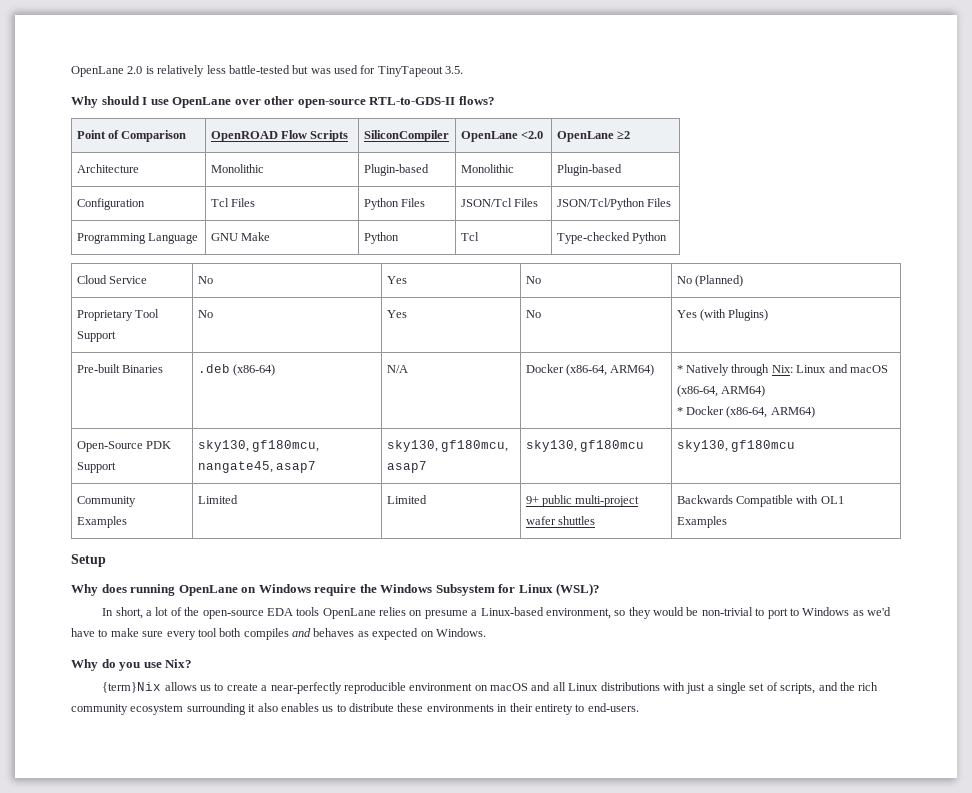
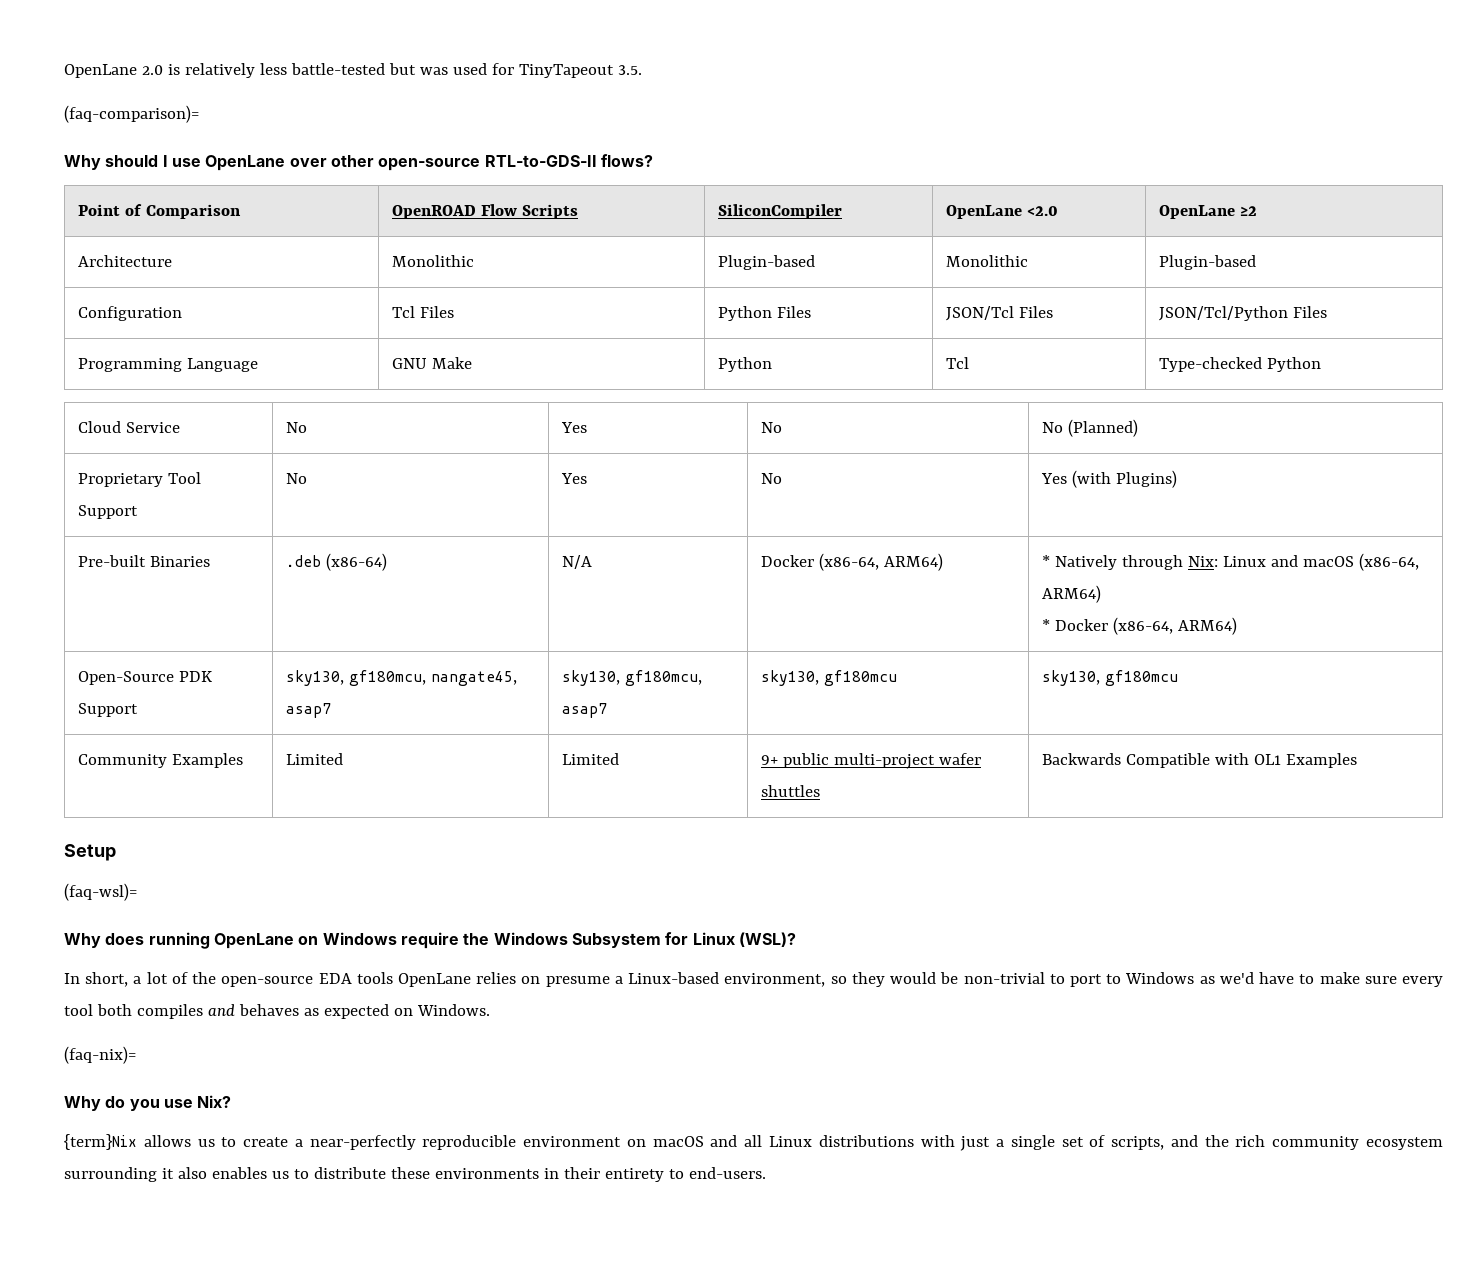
(464, 70) none -> [64,105,199,123] // (faq-comparison)=
(106, 560) none -> [64,883,137,901] // (faq-wsl)=
(486, 632) none -> [64,1046,136,1064] // (faq-nix)=

